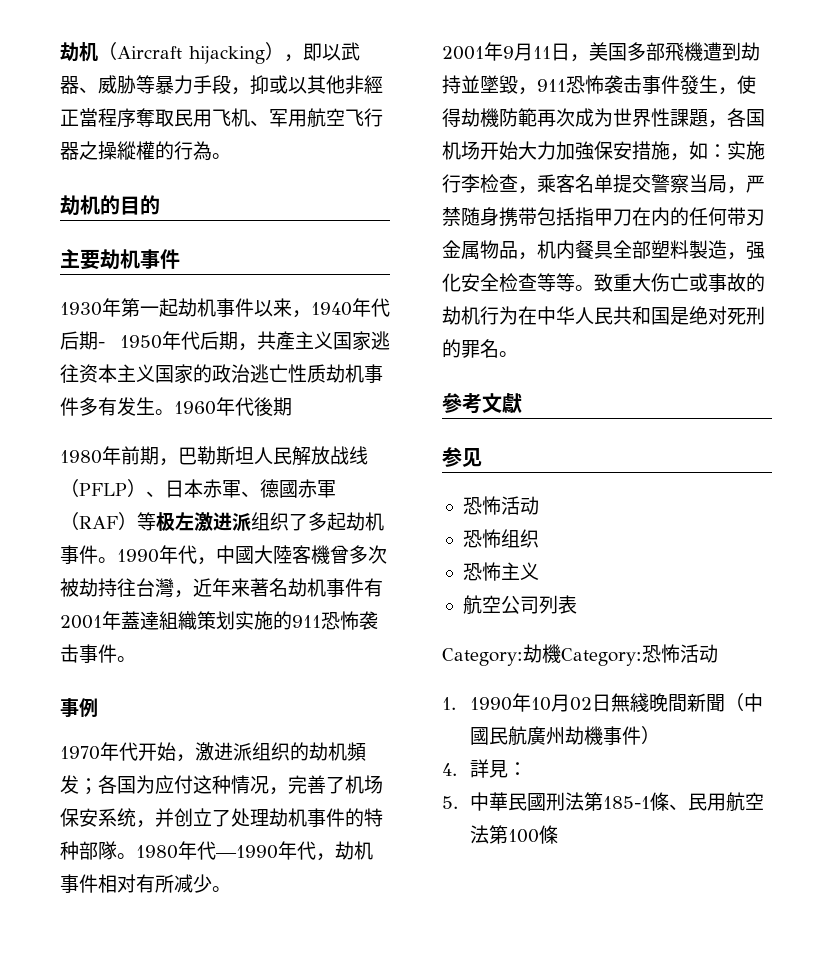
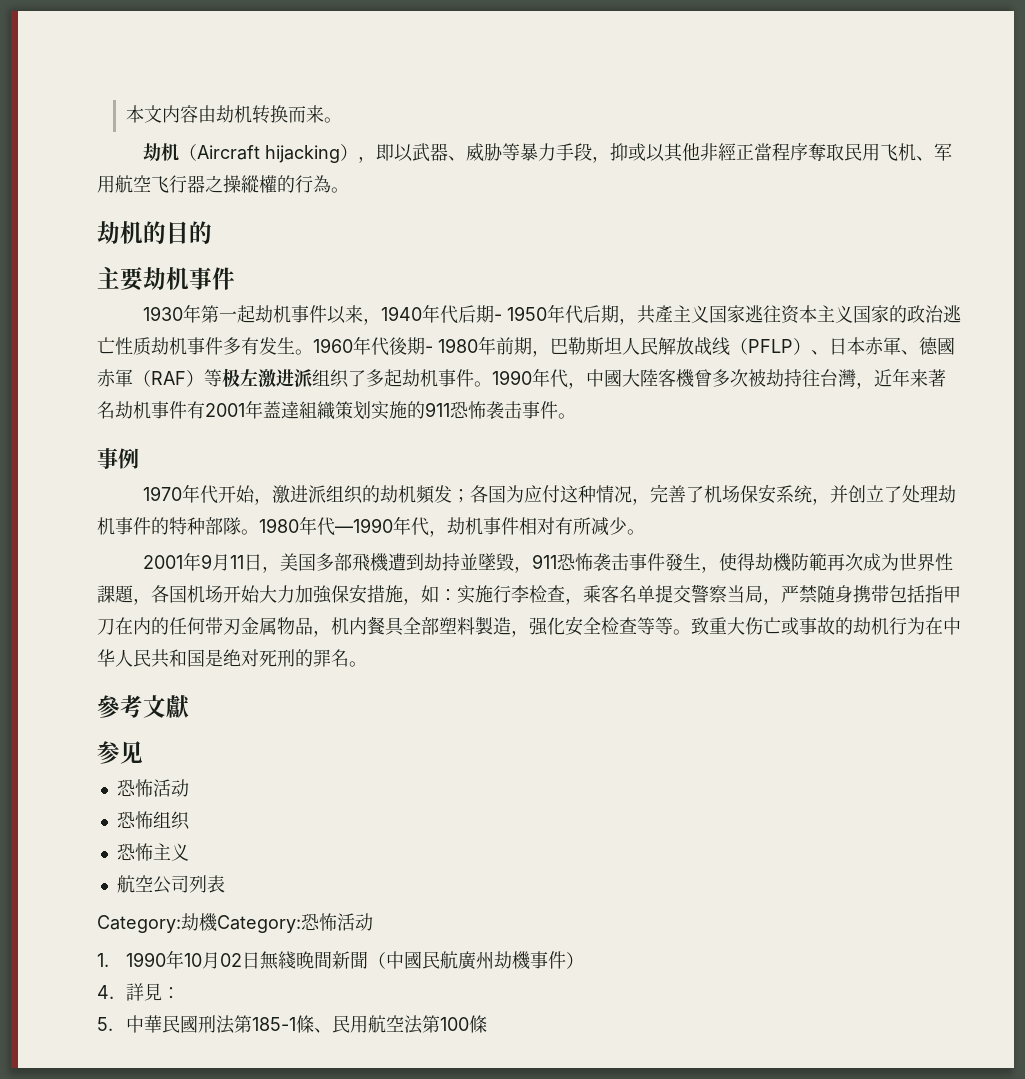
(60, 52) none -> [125,105,342,124] 本文内容由劫机转换而来。 //
(292, 406) // -> [425,346,433,353] -

